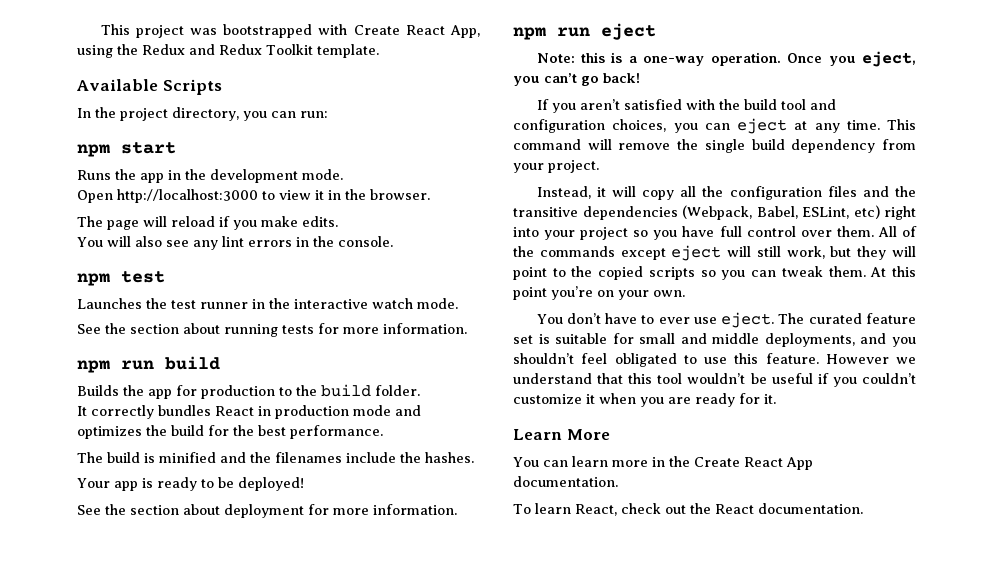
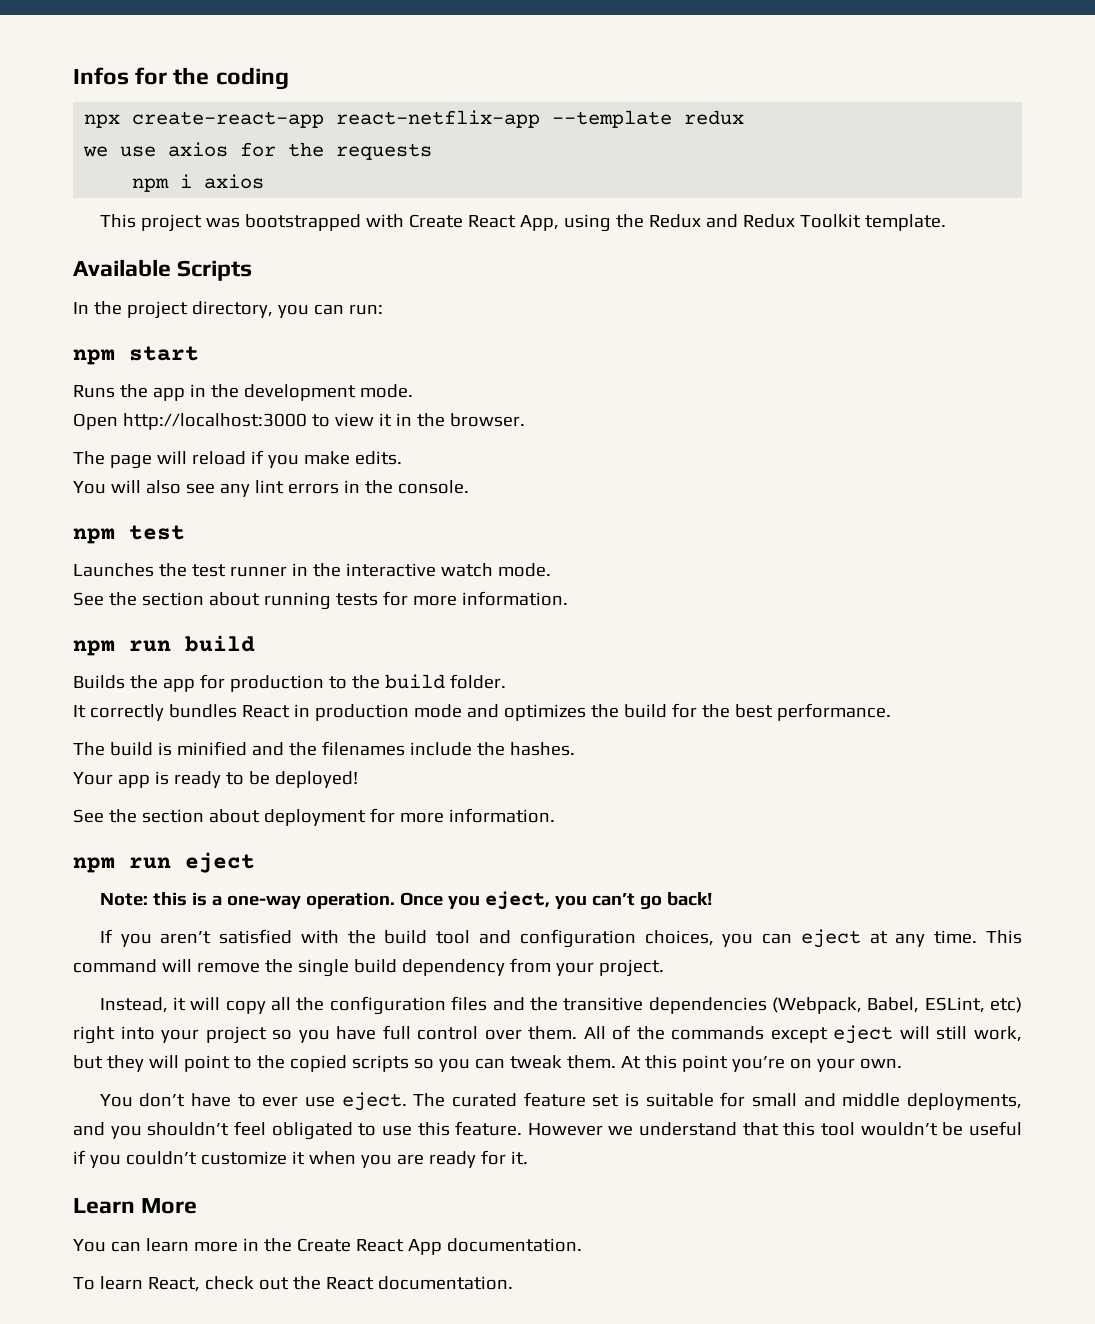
(100, 29) none -> [73,67,289,90] [84,110,745,128] [83,142,433,160] [132,174,265,192] Infos for the coding // npx create-react-app react-netflix-app --template redux // we use axios for the requests // npm i axios //

